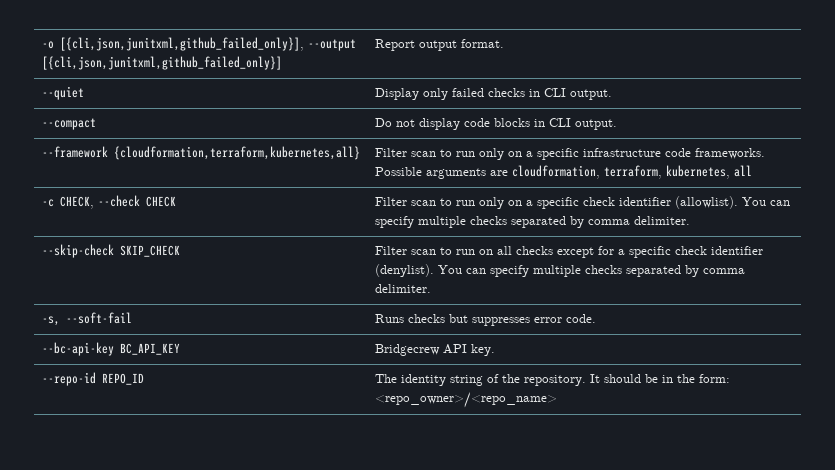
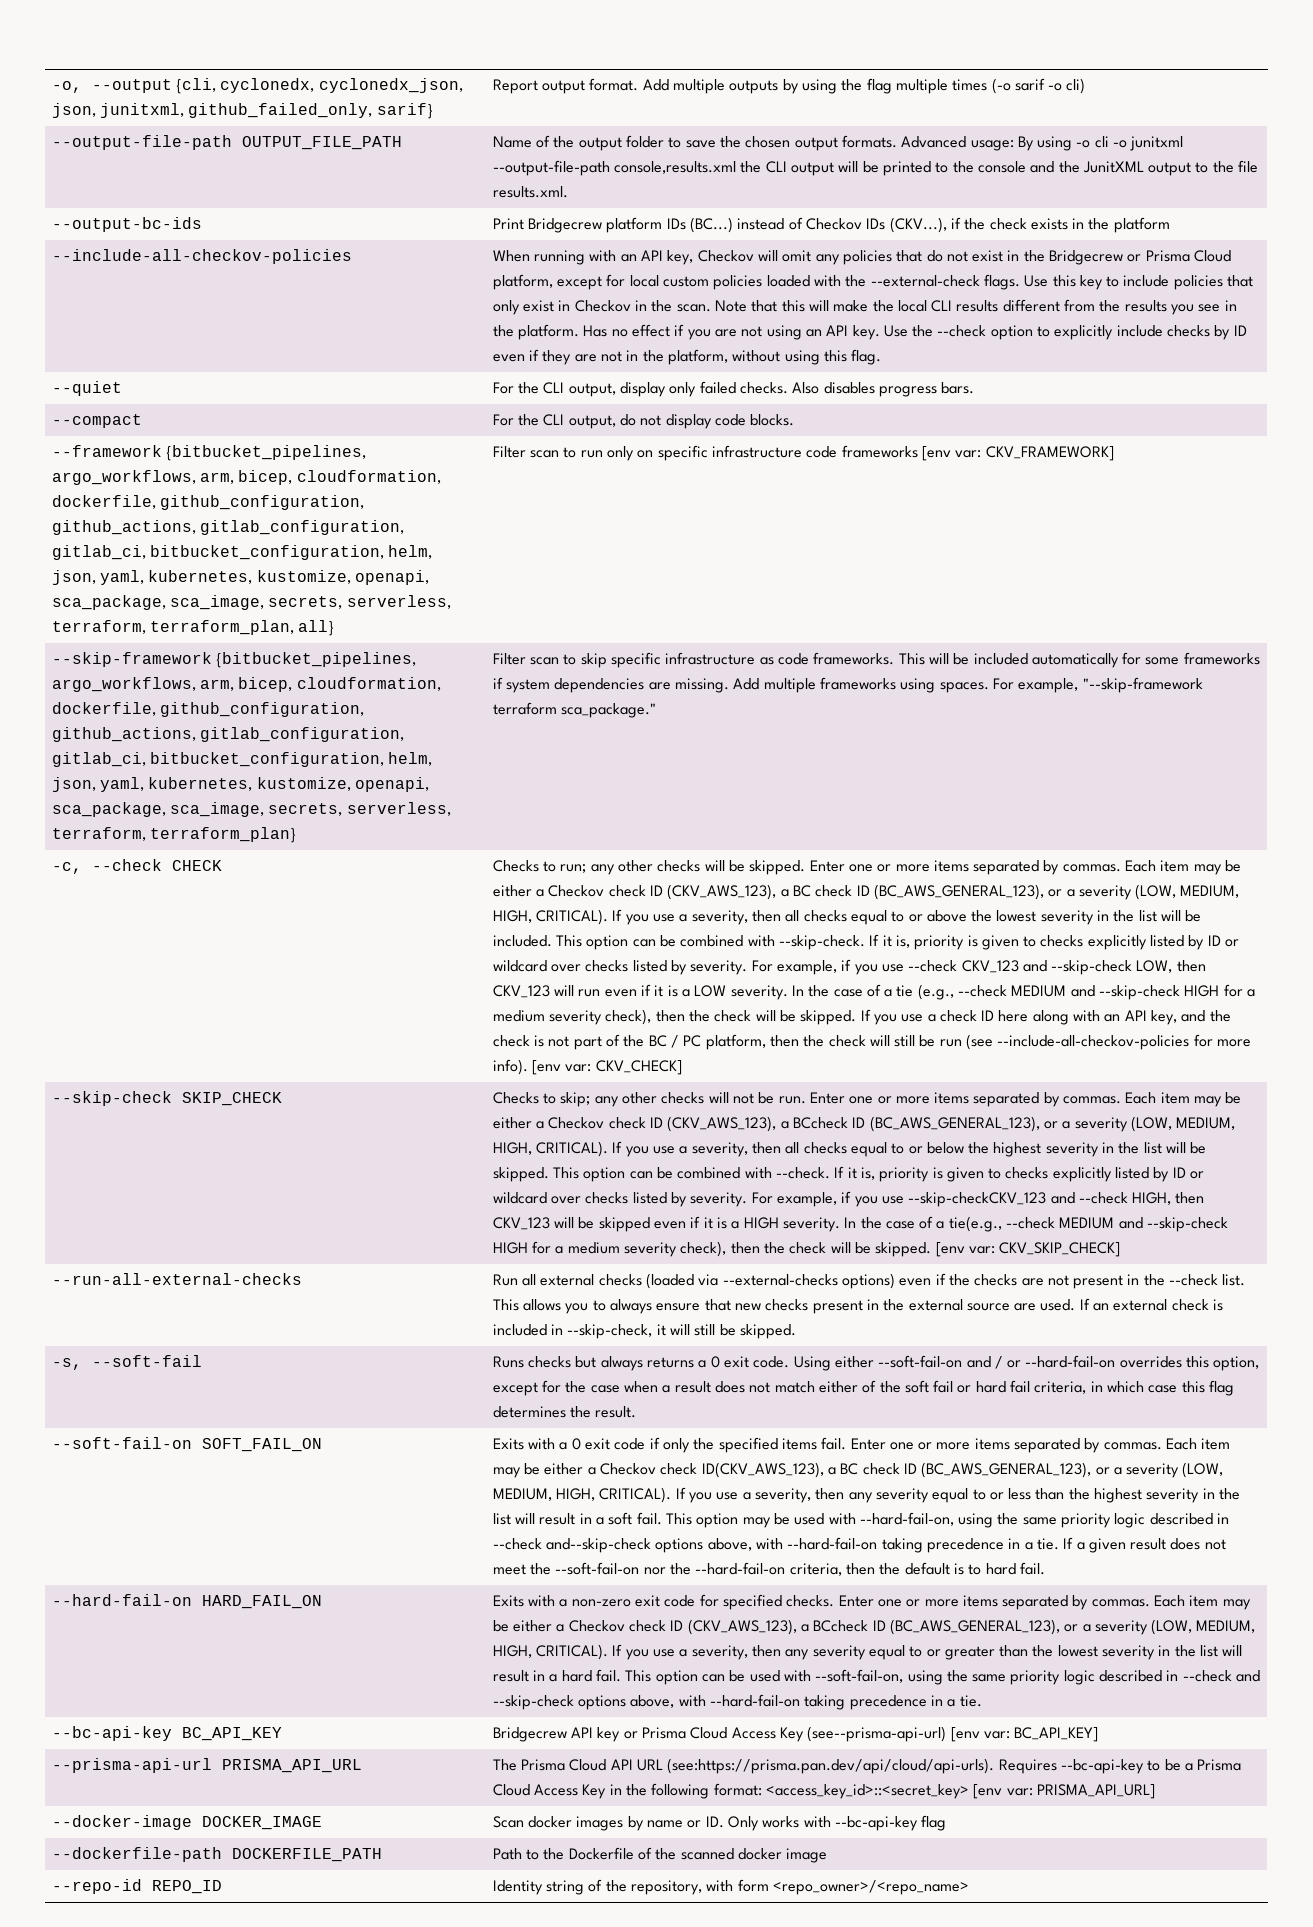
[41,37,356,51] [41,56,282,70] [374,39,504,51] [41,86,84,100] [374,88,612,100] [41,118,96,130] [374,118,617,130] [41,146,360,160] [374,148,533,160] -o [{cli,json,junitxml,github_failed_only}], --output [{cli,json,junitxml,github_failed_only}] | Report output format. // --quiet | Display only failed checks in CLI output. // --compact | Do not display code blocks in CLI output. // --framework {cloudformation,terraform,kubernetes,all} | Filter scan to run only on a -> [51,78,463,94] [51,103,433,119] [492,78,1086,94] [51,135,402,150] [492,135,1184,151] [492,160,1259,176] [492,186,568,198] [51,217,202,232] [492,217,1170,233] [51,249,352,264] [492,250,1232,265] [492,274,1254,290] [492,299,1237,315] [492,324,1247,340] [492,349,882,365] [51,381,122,396] [492,381,975,397] [51,414,142,428] [492,414,795,429] [51,445,366,461] [51,470,441,485] [51,495,364,510] [51,520,404,535] [51,545,433,560] [51,570,429,585] [51,595,451,610] [51,620,335,636] [492,446,654,461] -o, --output {cli, cyclonedx, cyclonedx_json, json, junitxml, github_failed_only, sarif} | Report output format. Add multiple outputs by using the flag multiple times (-o sarif -o cli) // --output-file-path OUTPUT_FILE_PATH | Name of the output folder to save the chosen output formats. Advanced usage: By using -o cli -o junitxml --output-file-path console,results.xml the CLI output will be printed to the console and the JunitXML output to the file results.xml. // --output-bc-ids | Print Bridgecrew platform IDs (BC...) instead of Checkov IDs (CKV...), if the check exists in the platform // --include-all-checkov-policies | When running with an API key, Checkov will omit any policies that do not exist in the Bridgecrew or Prisma Cloud platform, except for local custom policies loaded with the --external-check flags. Use this key to include policies that only exist in Checkov in the scan. Note that this will make the local CLI results different from the results you see in the platform. Has no effect if you are not using an API key. Use the --check option to explicitly include checks by ID even if they are not in the platform, without using this flag. // --quiet | For the CLI output, display only failed checks. Also disables progress bars. // --compact | For the CLI output, do not display code blocks. // --framework {bitbucket_pipelines, argo_workflows, arm, bicep, cloudformation, dockerfile, github_configuration, github_actions, gitlab_configuration, gitlab_ci, bitbucket_configuration, helm, json, yaml, kubernetes, kustomize, openapi, sca_package, sca_image, secrets, serverless, terraform, terraform_plan, all} | Filter scan to run only on
[694,148,765,159] [374,165,752,179] [41,195,176,209] [374,196,790,209] [374,216,690,228] [41,244,180,258] [374,246,763,258] [374,264,745,277] [374,284,431,293] frameworks. Possible arguments are cloudformation, terraform, kubernetes, all // -c CHECK, --check CHECK | Filter scan to run only on a specific check identifier (allowlist). You can specify multiple checks separated by comma delimiter. // --skip-check SKIP_CHECK | Filter scan to run on all checks except for a specific check identifier (denylist). You can specify multiple checks separated by comma delimiter. -> [841,445,1114,461] [51,652,416,668] [51,677,441,692] [51,702,364,717] [51,727,404,742] [51,752,433,767] [51,777,429,792] [51,802,451,817] [51,827,296,843] [492,652,1260,668] [492,677,1203,693] [492,702,656,718] [51,859,222,874] [492,860,1242,875] [492,884,1240,900] [492,909,1202,925] [492,934,1240,950] [492,959,1206,975] [492,984,1256,1000] [492,1009,1231,1025] [492,1034,1252,1050] [492,1059,682,1075] [51,1091,282,1106] [492,1092,1242,1107] [492,1116,1236,1132] [492,1141,1207,1157] [492,1166,1205,1182] [492,1191,1205,1207] [492,1216,1229,1232] [492,1241,1121,1257] [51,1273,302,1285] [492,1273,1246,1289] [492,1298,1224,1314] [492,1324,796,1339] frameworks [env var: CKV_FRAMEWORK] // --skip-framework {bitbucket_pipelines, argo_workflows, arm, bicep, cloudformation, dockerfile, github_configuration, github_actions, gitlab_configuration, gitlab_ci, bitbucket_configuration, helm, json, yaml, kubernetes, kustomize, openapi, sca_package, sca_image, secrets, serverless, terraform, terraform_plan} | Filter scan to skip specific infrastructure as code frameworks. This will be included automatically for some frameworks if system dependencies are missing. Add multiple frameworks using spaces. For example, "--skip-framework terraform sca_package." // -c, --check CHECK | Checks to run; any other checks will be skipped. Enter one or more items separated by commas. Each item may be either a Checkov check ID (CKV_AWS_123), a BC check ID (BC_AWS_GENERAL_123), or a severity (LOW, MEDIUM, HIGH, CRITICAL). If you use a severity, then all checks equal to or above the lowest severity in the list will be included. This option can be combined with --skip-check. If it is, priority is given to checks explicitly listed by ID or wildcard over checks listed by severity. For example, if you use --check CKV_123 and --skip-check LOW, then CKV_123 will run even if it is a LOW severity. In the case of a tie (e.g., --check MEDIUM and --skip-check HIGH for a medium severity check), then the check will be skipped. If you use a check ID here along with an API key, and the check is not part of the BC / PC platform, then the check will still be run (see --include-all-checkov-policies for more info). [env var: CKV_CHECK] // --skip-check SKIP_CHECK | Checks to skip; any other checks will not be run. Enter one or more items separated by commas. Each item may be either a Checkov check ID (CKV_AWS_123), a BCcheck ID (BC_AWS_GENERAL_123), or a severity (LOW, MEDIUM, HIGH, CRITICAL). If you use a severity, then all checks equal to or below the highest severity in the list will be skipped. This option can be combined with --check. If it is, priority is given to checks explicitly listed by ID or wildcard over checks listed by severity. For example, if you use --skip-checkCKV_123 and --check HIGH, then CKV_123 will be skipped even if it is a HIGH severity. In the case of a tie(e.g., --check MEDIUM and --skip-check HIGH for a medium severity check), then the check will be skipped. [env var: CKV_SKIP_CHECK] // --run-all-external-checks | Run all external checks (loaded via --external-checks options) even if the checks are not present in the --check list. This allows you to always ensure that new checks present in the external source are used. If an external check is included in --skip-check, it will still be skipped.
[471,314,596,326] [41,342,180,356] [374,344,495,356] suppresses error code. // --bc-api-key BC_API_KEY | Bridgecrew API key. -> [600,1355,1260,1371] [492,1380,1235,1396] [492,1406,637,1418] [51,1437,322,1452] [492,1437,1231,1453] [492,1462,1224,1478] [492,1487,1241,1503] [492,1512,1230,1528] [492,1537,1226,1553] [492,1562,1045,1576] [51,1594,322,1609] [492,1594,1251,1610] [492,1619,1256,1635] [492,1644,1243,1660] [492,1669,1261,1685] [492,1694,982,1710] [51,1726,282,1741] [492,1726,1099,1742] [51,1758,362,1773] [492,1758,1242,1774] [492,1783,1155,1799] [51,1815,322,1830] [492,1815,947,1831] [51,1847,382,1862] [492,1847,828,1863] always returns a 0 exit code. Using either --soft-fail-on and / or --hard-fail-on overrides this option, except for the case when a result does not match either of the soft fail or hard fail criteria, in which case this flag determines the result. // --soft-fail-on SOFT_FAIL_ON | Exits with a 0 exit code if only the specified items fail. Enter one or more items separated by commas. Each item may be either a Checkov check ID(CKV_AWS_123), a BC check ID (BC_AWS_GENERAL_123), or a severity (LOW, MEDIUM, HIGH, CRITICAL). If you use a severity, then any severity equal to or less than the highest severity in the list will result in a soft fail. This option may be used with --hard-fail-on, using the same priority logic described in --check and--skip-check options above, with --hard-fail-on taking precedence in a tie. If a given result does not meet the --soft-fail-on nor the --hard-fail-on criteria, then the default is to hard fail. // --hard-fail-on HARD_FAIL_ON | Exits with a non-zero exit code for specified checks. Enter one or more items separated by commas. Each item may be either a Checkov check ID (CKV_AWS_123), a BCcheck ID (BC_AWS_GENERAL_123), or a severity (LOW, MEDIUM, HIGH, CRITICAL). If you use a severity, then any severity equal to or greater than the lowest severity in the list will result in a hard fail. This option can be used with --soft-fail-on, using the same priority logic described in --check and --skip-check options above, with --hard-fail-on taking precedence in a tie. // --bc-api-key BC_API_KEY | Bridgecrew API key or Prisma Cloud Access Key (see--prisma-api-url) [env var: BC_API_KEY] // --prisma-api-url PRISMA_API_URL | The Prisma Cloud API URL (see:https://prisma.pan.dev/api/cloud/api-urls). Requires --bc-api-key to be a Prisma Cloud Access Key in the following format: <access_key_id>::<secret_key> [env var: PRISMA_API_URL] // --docker-image DOCKER_IMAGE | Scan docker images by name or ID. Only works with --bc-api-key flag // --dockerfile-path DOCKERFILE_PATH | Path to the Dockerfile of the scanned docker image
[374,374,446,386] The identity -> [492,1880,543,1895] Identity
[523,374,730,386] repository. It should be in the form: -> [630,1879,769,1895] repository, with form

